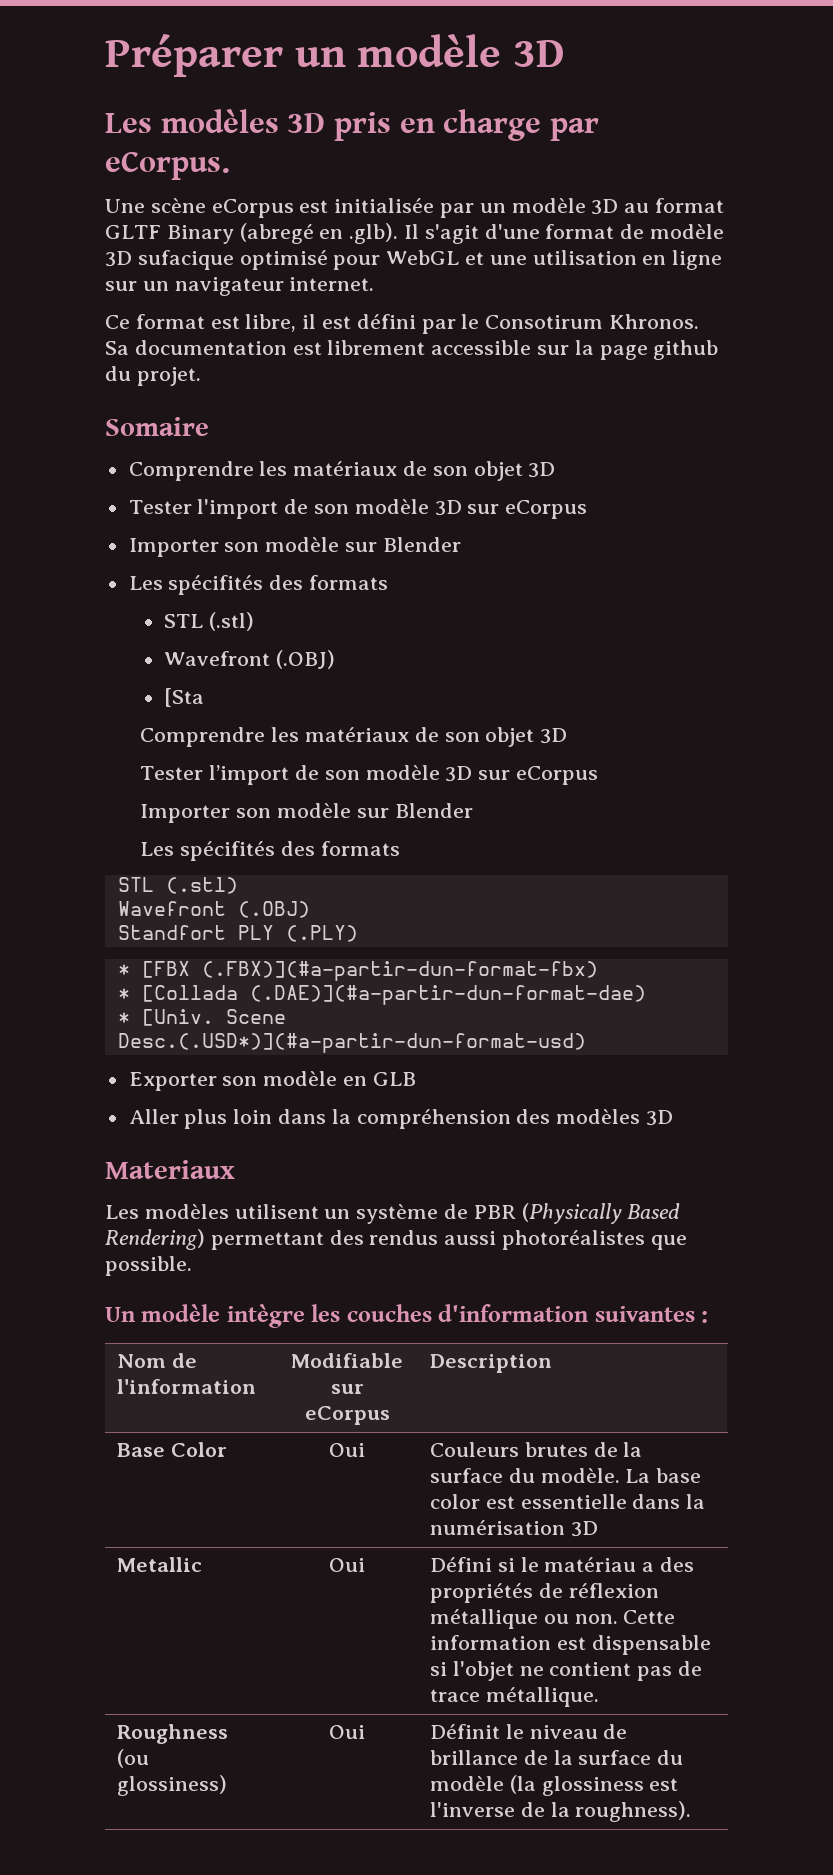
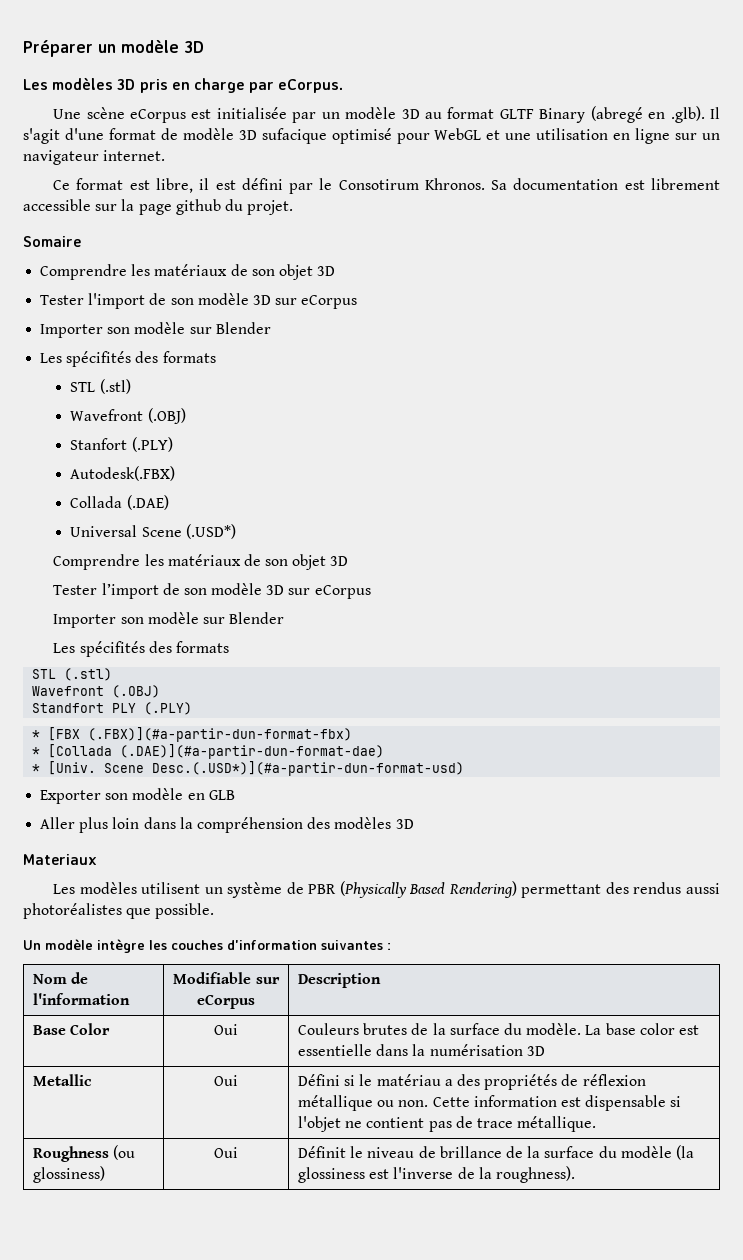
[164,688,205,707] [Sta -> [70,437,173,452] [70,466,176,481] [70,495,169,510] [70,524,236,539] Stanfort (.PLY) // Autodesk(.FBX) // Collada (.DAE) // Universal Scene (.USD*)

